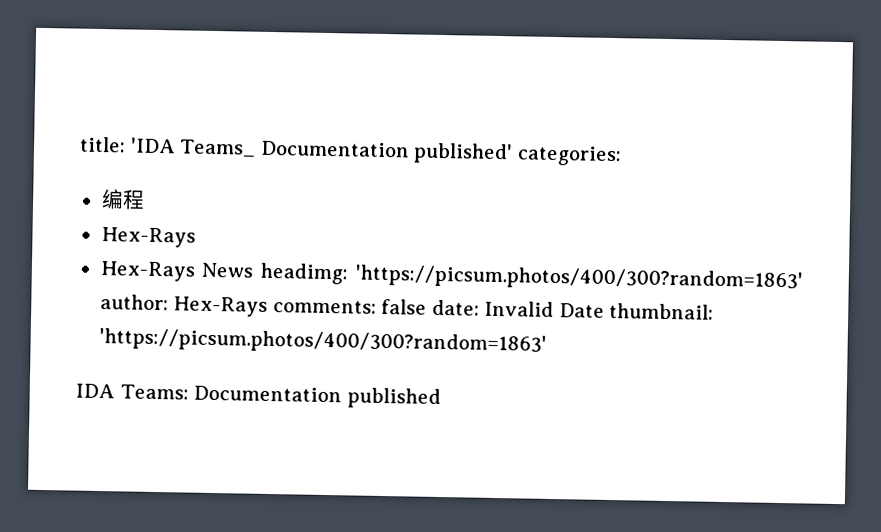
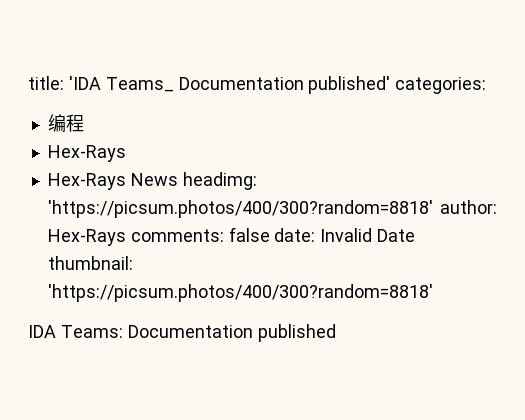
[355,264,804,293] 'https://picsum.photos/400/300?random=1863' -> [47,200,433,218] 'https://picsum.photos/400/300?random=8818'
[98,327,547,356] 'https://picsum.photos/400/300?random=1863' -> [47,284,433,302] 'https://picsum.photos/400/300?random=8818'

